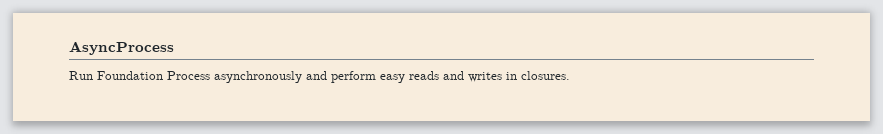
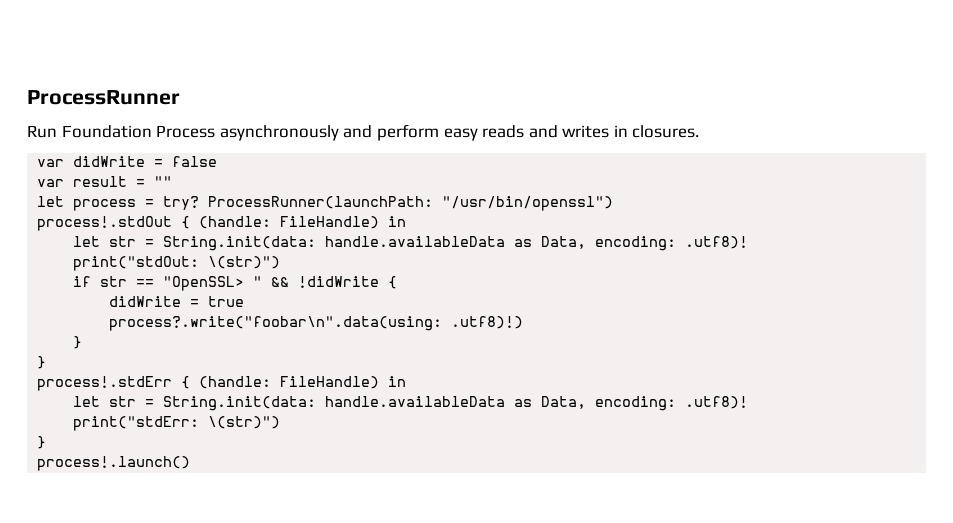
[69,41,174,55] AsyncProcess -> [27,90,180,105] ProcessRunner
(570, 75) none -> [37,156,218,167] [37,176,173,187] [37,196,614,211] [37,216,407,231] [73,236,749,251] [73,256,281,271] [73,276,398,291] [109,296,245,307] [109,316,524,331] [73,336,83,349] [37,356,47,369] [37,376,407,391] [73,396,749,411] [73,416,281,431] [37,436,47,449] [37,456,191,471] // var didWrite = false // var result = "" // let process = try? ProcessRunner(launchPath: "/usr/bin/openssl") // process!.stdOut { (handle: FileHandle) in // let str = String.init(data: handle.availableData as Data, encoding: .utf8)! // print("stdOut: \(str)") // if str == "OpenSSL> " && !didWrite { // didWrite = true // process?.write("foobar\n".data(using: .utf8)!) // } // } // process!.stdErr { (handle: FileHandle) in // let str = String.init(data: handle.availableData as Data, encoding: .utf8)! // print("stdErr: \(str)") // } // process!.launch()

